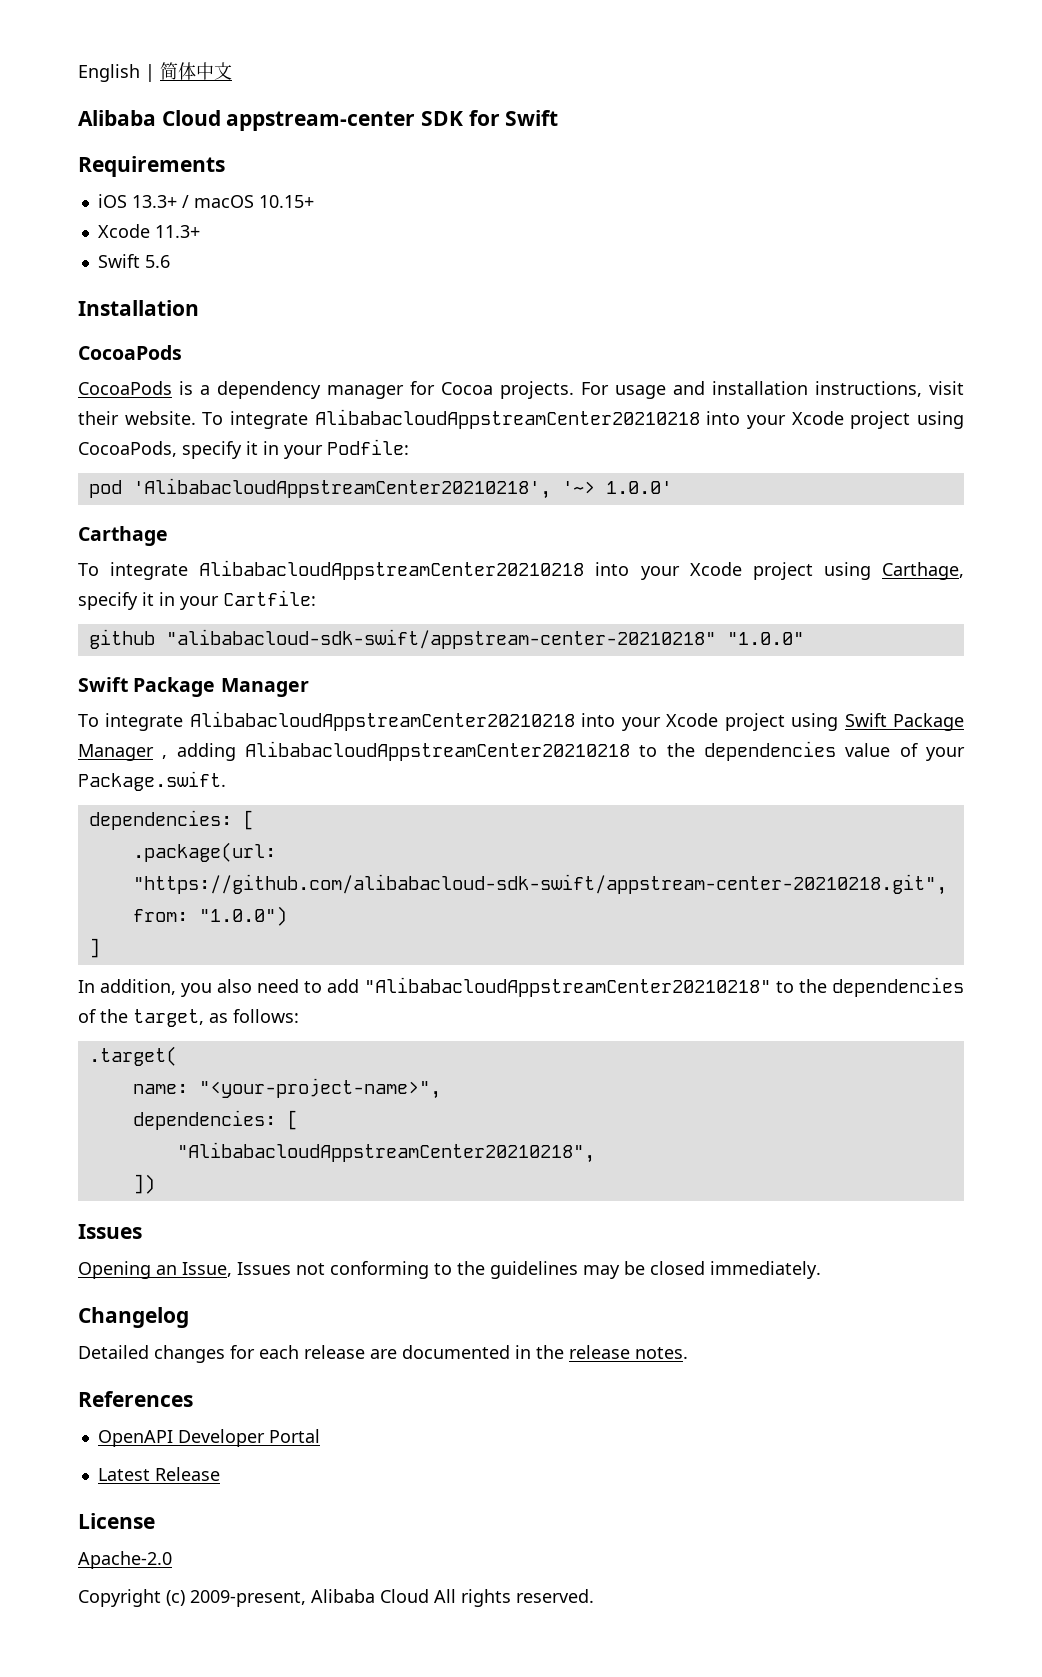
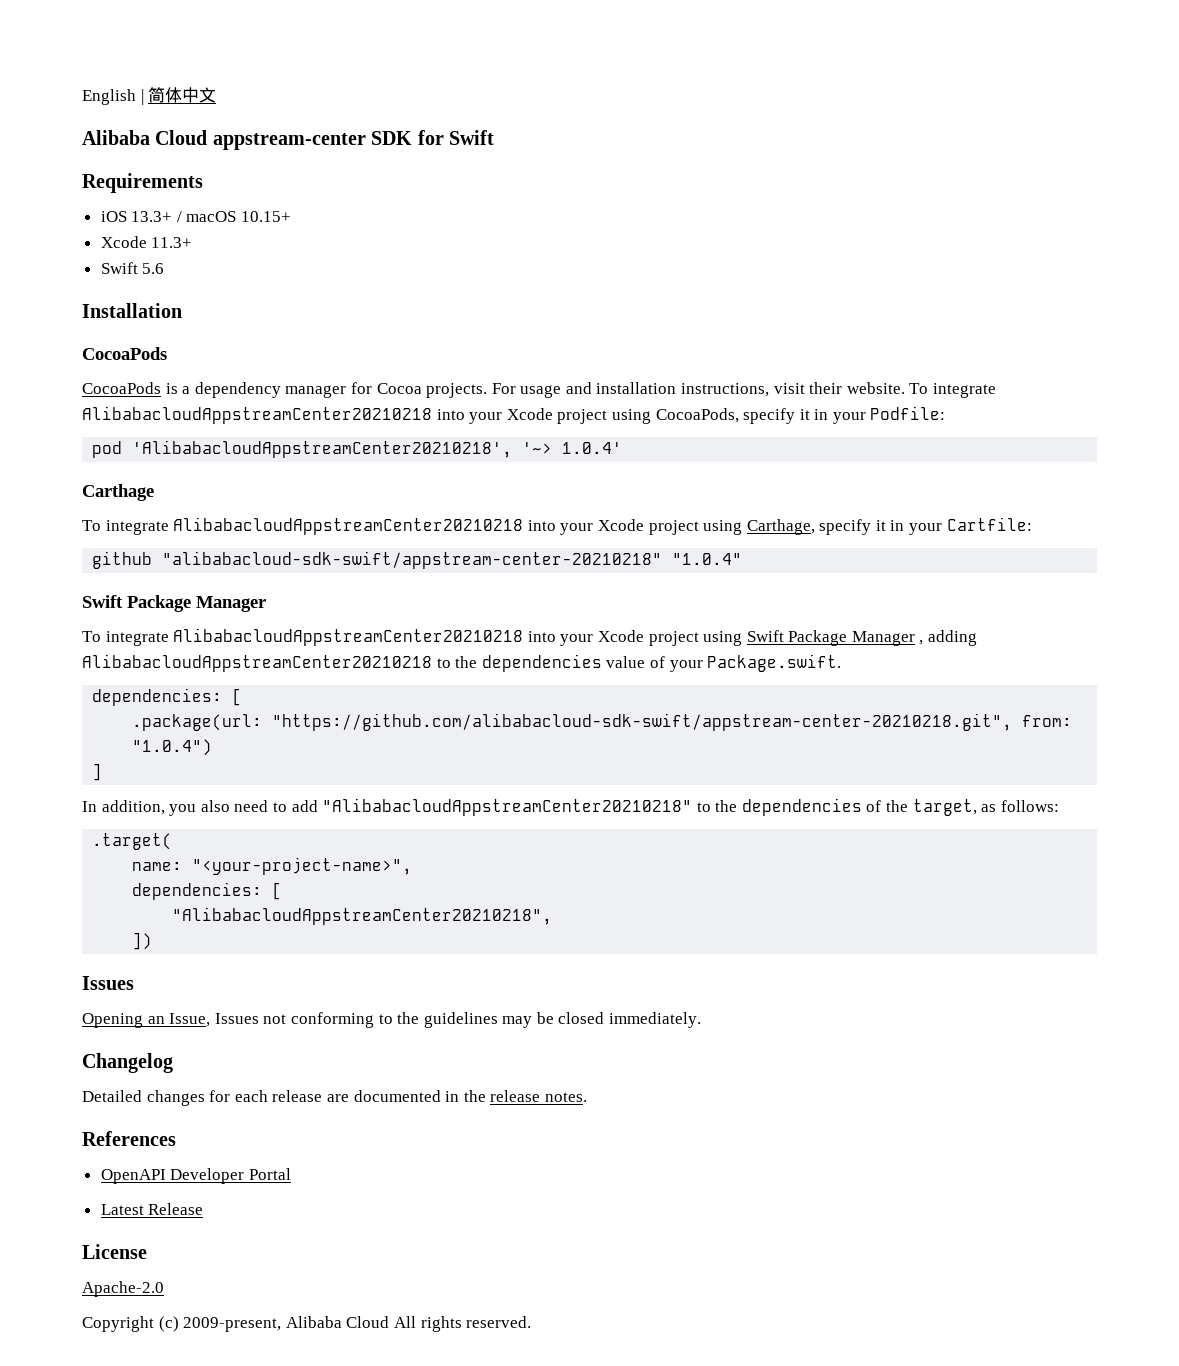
[605,481,672,494] 1.0.0' -> [562,442,623,454] 1.0.4'
[726,632,804,645] "1.0.0" -> [672,553,743,565] "1.0.4"
[198,906,287,926] "1.0.0") -> [132,739,213,756] "1.0.4")

